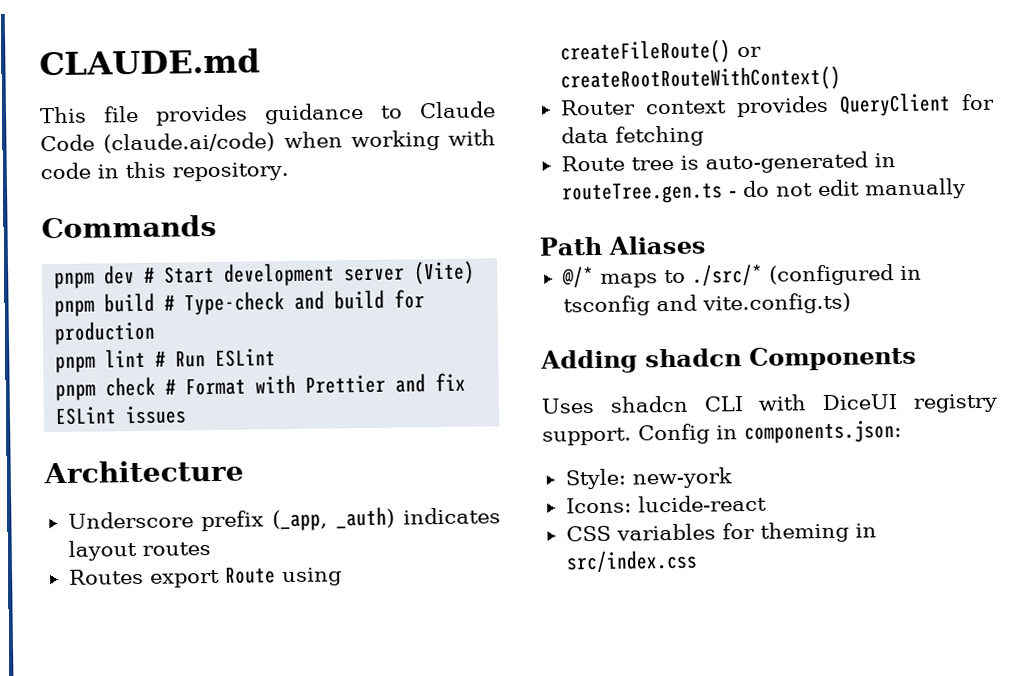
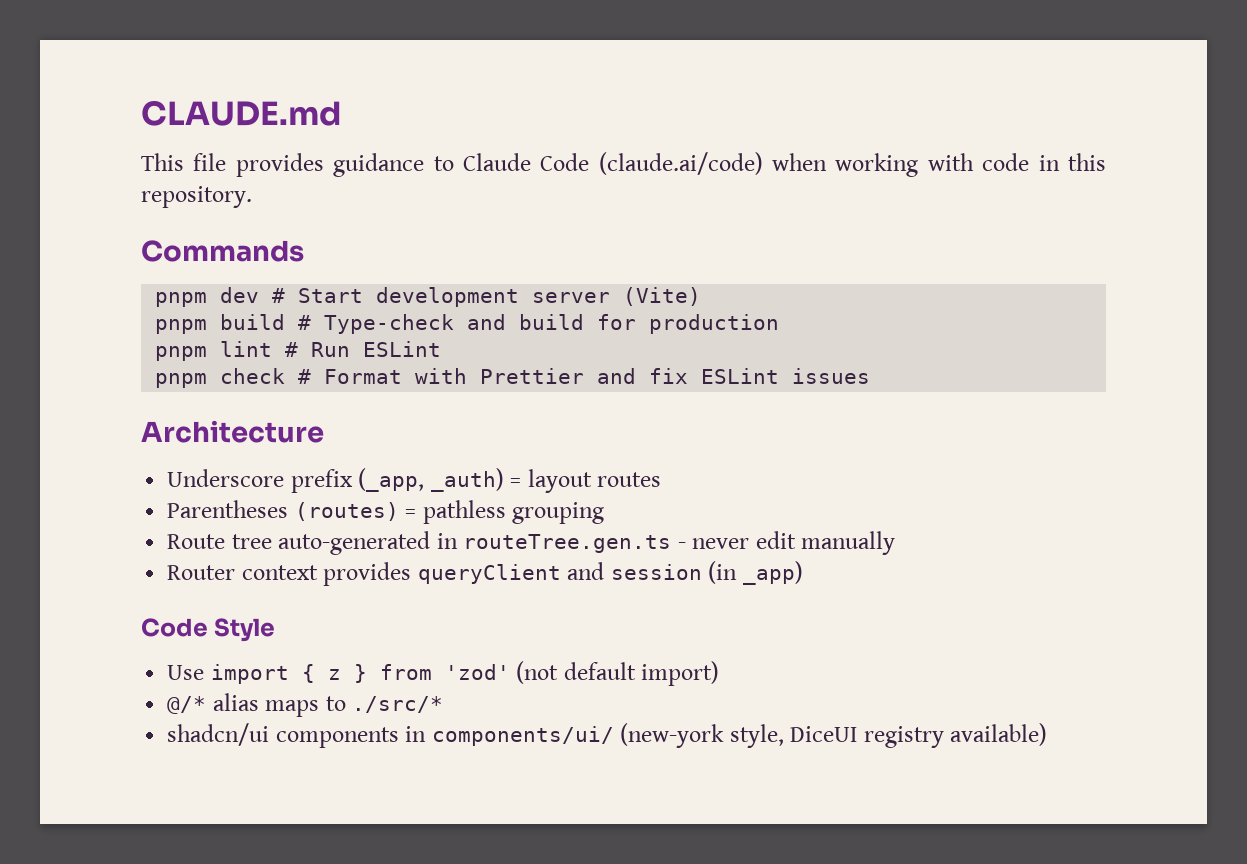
[403,507,502,525] indicates -> [510,478,522,487] =
[67,566,342,588] [559,39,762,65] [559,65,841,93] [559,92,995,118] [560,125,704,147] [560,151,896,174] [560,178,966,205] [539,235,706,256] Routes export Route using createFileRoute() or createRootRouteWithContext() // Router context provides QueryClient for data fetching // Route tree is auto-generated in routeTree.gen.ts - do not edit manually // Path Aliases -> [167,500,605,524] [167,531,896,555] [167,561,803,586] [141,618,276,642] [167,661,720,686] Parentheses (routes) = pathless grouping // Route tree auto-generated in routeTree.gen.ts - never edit manually // Router context provides queryClient and session (in _app) // Code Style // Use import { z } from 'zod' (not default import)
(594, 277) none -> [212,693,259,711] alias
[768,264,922,286] [562,292,851,317] [540,345,917,374] [541,393,998,414] [542,419,902,446] [564,467,732,490] [565,494,767,514] [565,521,877,543] [565,549,698,574] (configured in tsconfig and vite.config.ts) // Adding shadcn Components // Uses shadcn CLI with DiceUI registry support. Config in components.json: // Style: new-york // Icons: lucide-react // CSS variables for theming in src/index.css -> [167,723,1048,748] // shadcn/ui components in components/ui/ (new-york style, DiceUI registry available)

